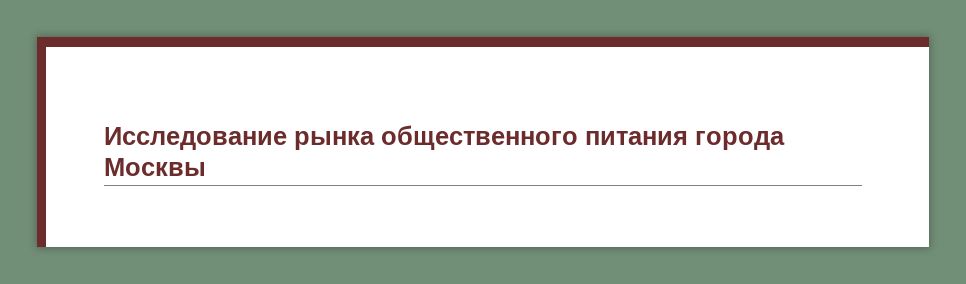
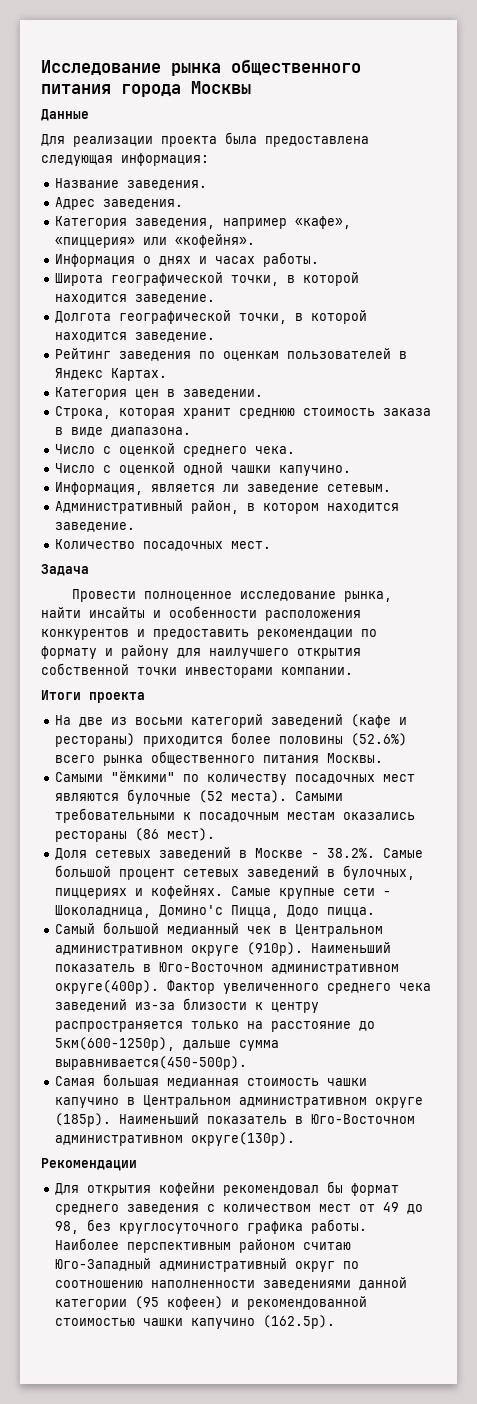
(206, 167) none -> [41,109,89,121] [41,132,369,147] [41,153,209,166] [55,178,208,190] [55,197,184,210] [55,216,352,229] [55,234,256,248] [55,252,320,267] [55,272,360,286] [55,294,216,304] [55,310,368,324] [55,332,216,342] [55,348,408,361] [55,368,168,381] [55,387,264,400] [55,406,432,419] [55,427,192,437] [55,443,296,457] [55,462,352,476] [55,482,392,495] [55,500,400,514] [55,522,136,532] [55,539,272,551] [41,564,89,576] [72,589,393,602] [41,606,361,621] [41,629,377,640] [41,645,361,659] [41,663,353,678] [41,690,145,703] [55,714,408,728] [55,732,408,747] [55,751,384,766] [55,771,416,785] [55,789,344,804] [55,808,416,823] [55,828,216,842] [55,847,424,860] [55,865,416,880] [55,885,392,899] [55,905,376,918] [55,922,384,937] [55,942,392,956] [55,962,400,975] [55,979,432,994] [55,998,320,1013] [55,1021,376,1032] [55,1037,280,1051] [55,1056,248,1070] [55,1074,368,1088] [55,1095,424,1108] [55,1113,416,1127] [55,1132,296,1146] [41,1158,137,1171] [55,1181,400,1196] [55,1202,424,1215] [55,1219,368,1234] [55,1238,352,1253] [55,1258,360,1272] [55,1277,408,1290] [55,1296,368,1310] [55,1315,336,1329] // Данные // Для реализации проекта была предоставлена следующая информация: // Название заведения. // Адрес заведения. // Категория заведения, например «кафе», «пиццерия» или «кофейня». // Информация о днях и часах работы. // Широта географической точки, в которой находится заведение. // Долгота географической точки, в которой находится заведение. // Рейтинг заведения по оценкам пользователей в Яндекс Картах. // Категория цен в заведении. // Строка, которая хранит среднюю стоимость заказа в виде диапазона. // Число с оценкой среднего чека. // Число с оценкой одной чашки капучино. // Информация, является ли заведение сетевым. // Административный район, в котором находится заведение. // Количество посадочных мест. // Задача // Провести полноценное исследование рынка, найти инсайты и особенности расположения конкурентов и предоставить рекомендации по формату и району для наилучшего открытия собственной точки инвесторами компании. // Итоги проекта // На две из восьми категорий заведений (кафе и рестораны) приходится более половины (52.6%) всего рынка общественного питания Москвы. // Самыми "ёмкими" по количеству посадочных мест являются булочные (52 места). Самыми требовательными к посадочным местам оказались рестораны (86 мест). // Доля сетевых заведений в Москве - 38.2%. Самые большой процент сетевых заведений в булочных, пиццериях и кофейнях. Самые крупные сети - Шоколадница, Домино'с Пицца, Додо пицца. // Самый большой медианный чек в Центральном административном округе (910р). Наименьший показатель в Юго-Восточном административном округе(400р). Фактор увеличенного среднего чека заведений из-за близости к центру распространяется только на расстояние до 5км(600-1250р), дальше сумма выравнивается(450-500р). // Самая большая медианная стоимость чашки капучино в Центральном административном округе (185р). Наименьший показатель в Юго-Восточном административном округе(130р). // Рекомендации // Для открытия кофейни рекомендовал бы формат среднего заведения с количеством мест от 49 до 98, без круглосуточного графика работы. Наиболее перспективным районом считаю Юго-Западный административный округ по соотношению наполненности заведениями данной категории (95 кофеен) и рекомендованной стоимостью чашки капучино (162.5р).

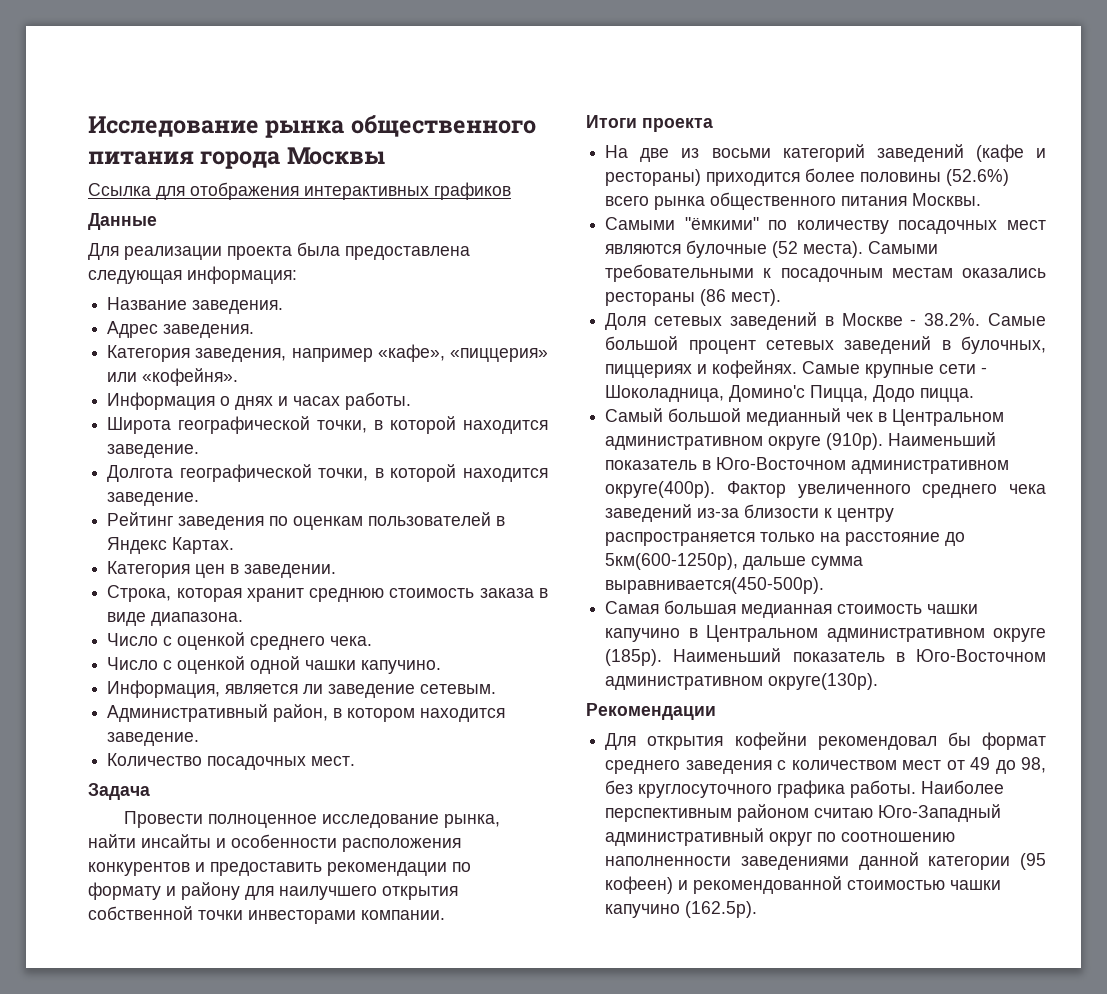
(251, 87) none -> [88,182,511,200] // Ссылка для отображения интерактивных графиков

